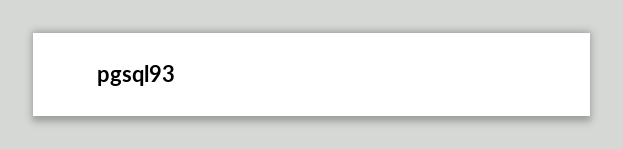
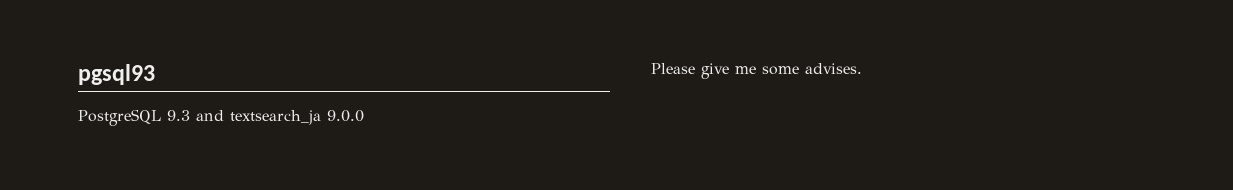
(175, 75) none -> [78,109,364,126] [651,63,862,79] // PostgreSQL 9.3 and textsearch_ja 9.0.0 // Please give me some advises.

